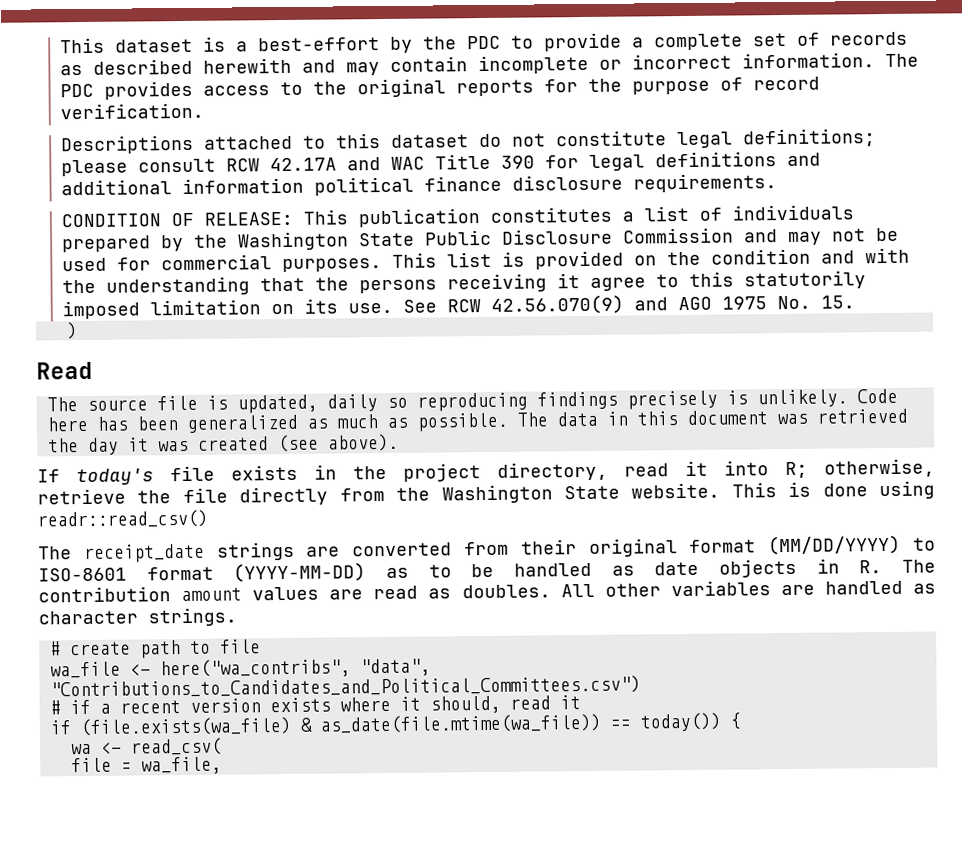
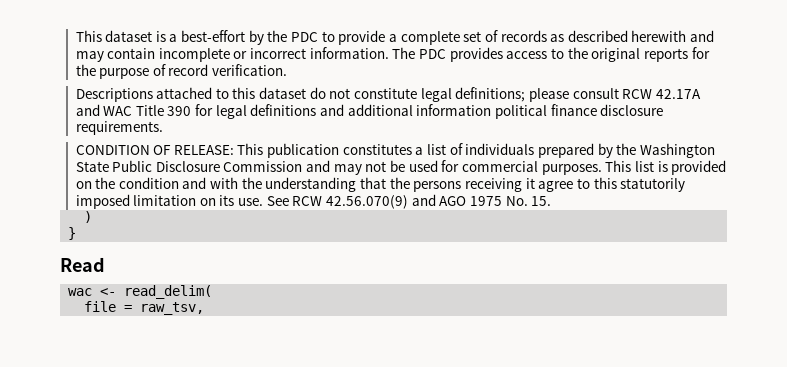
(78, 331) none -> [68,227,77,240] // }
[46,388,898,414] [46,408,908,433] [47,433,399,455] [37,458,935,486] [37,480,935,506] [37,509,208,529] [38,534,936,564] [38,558,936,583] [38,580,937,603] [38,607,237,627] [49,639,261,659] [49,658,431,679] [49,675,641,699] [49,695,581,715] [49,712,741,737] [70,737,222,756] The source file is updated, daily so reproducing findings precisely is unlikely. Code here has been generalized as much as possible. The data in this document was retrieved the day it was created (see above). // If today's file exists in the project directory, read it into R; otherwise, retrieve the file directly from the Washington State website. This is done using readr::read_csv() // The receipt_date strings are converted from their original format (MM/DD/YYYY) to ISO-8601 format (YYYY-MM-DD) as to be handled as date objects in R. The contribution amount values are read as doubles. All other variables are handled as character strings. // # create path to file // wa_file <- here("wa_contribs", "data", "Contributions_to_Candidates_and_Political_Committees.csv") // # if a recent version exists where it should, read it // if (file.exists(wa_file) & as_date(file.mtime(wa_file)) == today()) { // wa <- read_csv( -> [68,285,213,299] wac <- read_delim(
[140,756,222,775] wa_file, -> [140,302,205,315] raw_tsv,

